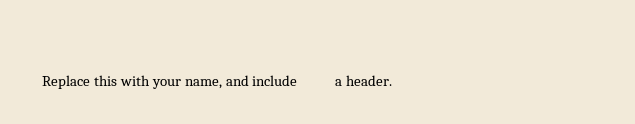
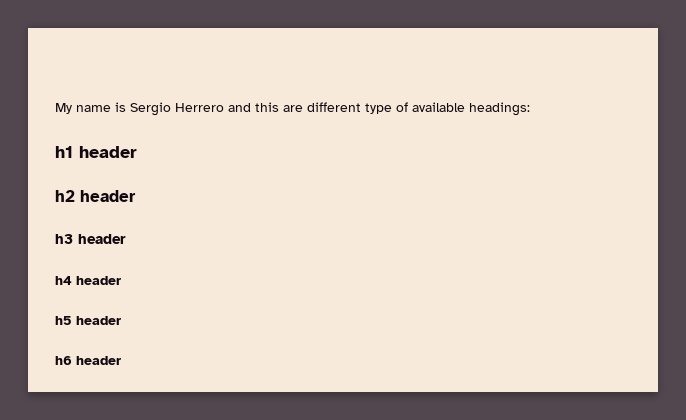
[42,75,392,89] Replace this with your name, and include a header. -> [55,102,530,116] [55,146,137,158] [55,190,136,202] [55,234,126,244] [55,276,121,285] [55,316,121,325] [55,356,121,365] My name is Sergio Herrero and this are different type of available headings: // h1 header // h2 header // h3 header // h4 header // h5 header // h6 header

